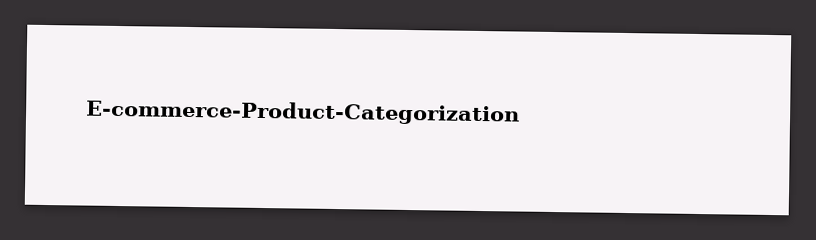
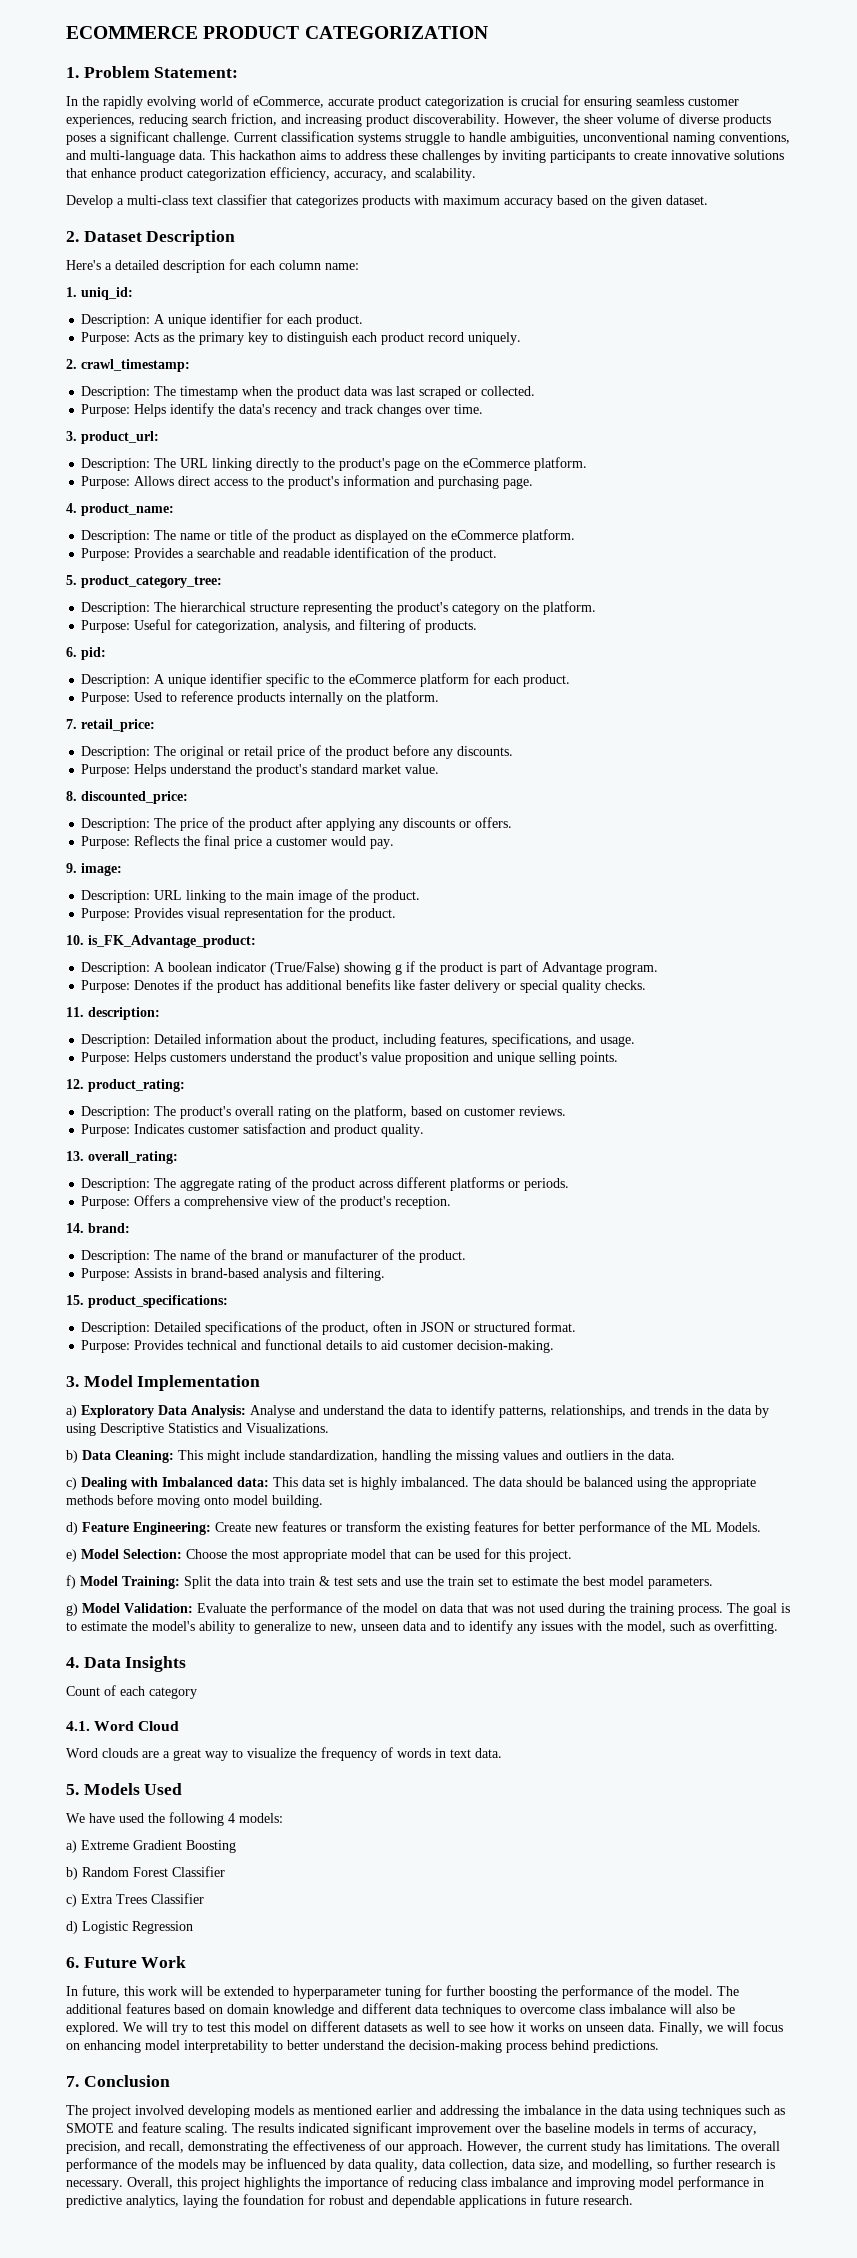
[85,99,520,126] E-commerce-Product-Categorization -> [66,26,488,39] [66,66,239,78] [66,95,739,109] [66,113,771,127] [66,131,790,145] [66,150,784,163] [66,167,476,181] [66,194,708,208] [66,230,236,246] [66,259,359,273] [66,287,133,300] [81,313,364,327] [81,332,522,345] [66,359,190,372] [81,386,536,399] [81,403,484,417] [66,431,159,444] [81,457,588,471] [81,475,534,489] [66,503,174,516] [81,529,576,543] [81,547,498,561] [66,575,222,588] [81,601,597,615] [81,619,478,633] [66,647,106,660] [81,673,571,687] [81,691,440,705] [66,719,155,732] [81,745,514,759] [81,764,440,777] [66,791,188,804] [81,817,513,831] [81,835,395,849] [66,863,122,876] [81,889,421,903] [81,907,397,921] [66,935,256,948] [81,961,659,975] [81,979,647,993] [66,1007,160,1020] [81,1033,636,1047] [81,1052,619,1065] [66,1079,185,1092] [81,1105,567,1119] [81,1123,425,1137] [66,1151,178,1164] [81,1177,570,1191] [81,1195,452,1209] [66,1223,130,1233] [81,1249,467,1263] [81,1267,386,1281] [66,1295,228,1308] [81,1321,577,1335] [81,1339,555,1353] [66,1375,261,1391] [66,1404,769,1418] [66,1423,329,1436] [66,1450,675,1463] [66,1477,756,1490] [66,1494,323,1508] [66,1521,761,1535] [66,1548,572,1562] [66,1575,713,1589] [66,1602,790,1616] [66,1620,778,1634] [66,1656,187,1672] [66,1685,197,1699] [66,1721,180,1731] [66,1747,502,1761] [66,1783,183,1795] [66,1812,283,1826] [66,1840,236,1853] [66,1866,225,1880] [66,1893,204,1907] [66,1921,193,1934] [66,1956,187,1968] [66,1985,739,1999] [66,2003,735,2017] [66,2021,783,2035] [66,2040,659,2053] [66,2075,170,2087] [66,2105,785,2118] [66,2122,757,2136] [66,2140,780,2154] [66,2158,775,2172] [66,2176,764,2190] [66,2194,633,2208] ECOMMERCE PRODUCT CATEGORIZATION // 1. Problem Statement: // In the rapidly evolving world of eCommerce, accurate product categorization is crucial for ensuring seamless customer experiences, reducing search friction, and increasing product discoverability. However, the sheer volume of diverse products poses a significant challenge. Current classification systems struggle to handle ambiguities, unconventional naming conventions, and multi-language data. This hackathon aims to address these challenges by inviting participants to create innovative solutions that enhance product categorization efficiency, accuracy, and scalability. // Develop a multi-class text classifier that categorizes products with maximum accuracy based on the given dataset. // 2. Dataset Description // Here's a detailed description for each column name: // 1. uniq_id: // Description: A unique identifier for each product. // Purpose: Acts as the primary key to distinguish each product record uniquely. // 2. crawl_timestamp: // Description: The timestamp when the product data was last scraped or collected. // Purpose: Helps identify the data's recency and track changes over time. // 3. product_url: // Description: The URL linking directly to the product's page on the eCommerce platform. // Purpose: Allows direct access to the product's information and purchasing page. // 4. product_name: // Description: The name or title of the product as displayed on the eCommerce platform. // Purpose: Provides a searchable and readable identification of the product. // 5. product_category_tree: // Description: The hierarchical structure representing the product's category on the platform. // Purpose: Useful for categorization, analysis, and filtering of products. // 6. pid: // Description: A unique identifier specific to the eCommerce platform for each product. // Purpose: Used to reference products internally on the platform. // 7. retail_price: // Description: The original or retail price of the product before any discounts. // Purpose: Helps understand the product's standard market value. // 8. discounted_price: // Description: The price of the product after applying any discounts or offers. // Purpose: Reflects the final price a customer would pay. // 9. image: // Description: URL linking to the main image of the product. // Purpose: Provides visual representation for the product. // 10. is_FK_Advantage_product: // Description: A boolean indicator (True/False) showing g if the product is part of Advantage program. // Purpose: Denotes if the product has additional benefits like faster delivery or special quality checks. // 11. description: // Description: Detailed information about the product, including features, specifications, and usage. // Purpose: Helps customers understand the product's value proposition and unique selling points. // 12. product_rating: // Description: The product's overall rating on the platform, based on customer reviews. // Purpose: Indicates customer satisfaction and product quality. // 13. overall_rating: // Description: The aggregate rating of the product across different platforms or periods. // Purpose: Offers a comprehensive view of the product's reception. // 14. brand: // Description: The name of the brand or manufacturer of the product. // Purpose: Assists in brand-based analysis and filtering. // 15. product_specifications: // Description: Detailed specifications of the product, often in JSON or structured format. // Purpose: Provides technical and functional details to aid customer decision-making. // 3. Model Implementation // a) Exploratory Data Analysis: Analyse and understand the data to identify patterns, relationships, and trends in the data by using Descriptive Statistics and Visualizations. // b) Data Cleaning: This might include standardization, handling the missing values and outliers in the data. // c) Dealing with Imbalanced data: This data set is highly imbalanced. The data should be balanced using the appropriate methods before moving onto model building. // d) Feature Engineering: Create new features or transform the existing features for better performance of the ML Models. // e) Model Selection: Choose the most appropriate model that can be used for this project. // f) Model Training: Split the data into train & test sets and use the train set to estimate the best model parameters. // g) Model Validation: Evaluate the performance of the model on data that was not used during the training process. The goal is to estimate the model's ability to generalize to new, unseen data and to identify any issues with the model, such as overfitting. // 4. Data Insights // Count of each category // 4.1. Word Cloud // Word clouds are a great way to visualize the frequency of words in text data. // 5. Models Used // We have used the following 4 models: // a) Extreme Gradient Boosting // b) Random Forest Classifier // c) Extra Trees Classifier // d) Logistic Regression // 6. Future Work // In future, this work will be extended to hyperparameter tuning for further boosting the performance of the model. The additional features based on domain knowledge and different data techniques to overcome class imbalance will also be explored. We will try to test this model on different datasets as well to see how it works on unseen data. Finally, we will focus on enhancing model interpretability to better understand the decision-making process behind predictions. // 7. Conclusion // The project involved developing models as mentioned earlier and addressing the imbalance in the data using techniques such as SMOTE and feature scaling. The results indicated significant improvement over the baseline models in terms of accuracy, precision, and recall, demonstrating the effectiveness of our approach. However, the current study has limitations. The overall performance of the models may be influenced by data quality, data collection, data size, and modelling, so further research is necessary. Overall, this project highlights the importance of reducing class imbalance and improving model performance in predictive analytics, laying the foundation for robust and dependable applications in future research.

